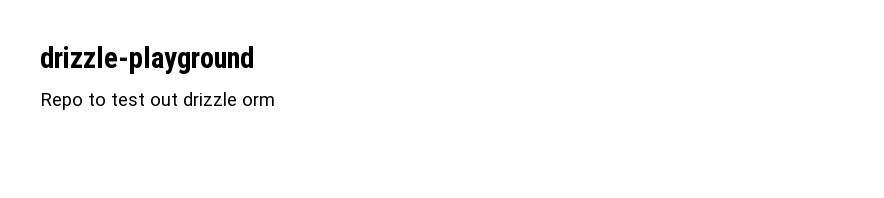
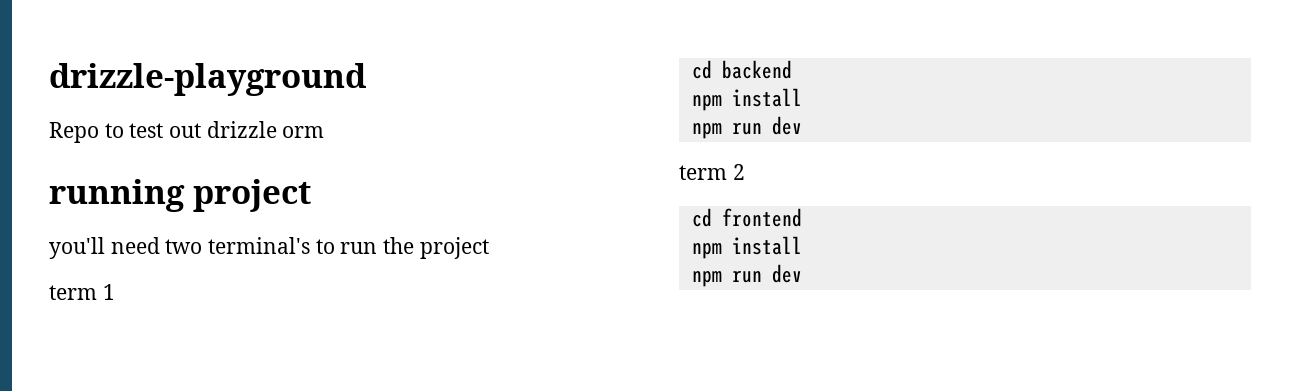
(275, 100) none -> [49,179,311,212] [49,237,489,259] [49,284,115,300] [691,60,792,79] [691,88,802,111] [691,116,802,139] [679,164,745,180] [691,208,802,227] [691,236,802,259] [691,264,802,287] // running project // you'll need two terminal's to run the project // term 1 // cd backend // npm install // npm run dev // term 2 // cd frontend // npm install // npm run dev

